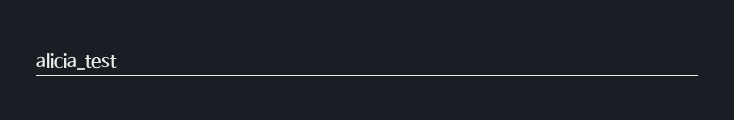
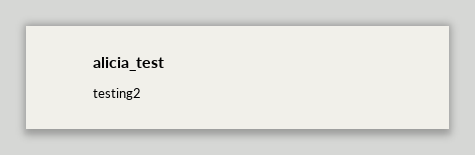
(117, 61) none -> [93,88,141,100] // testing2

